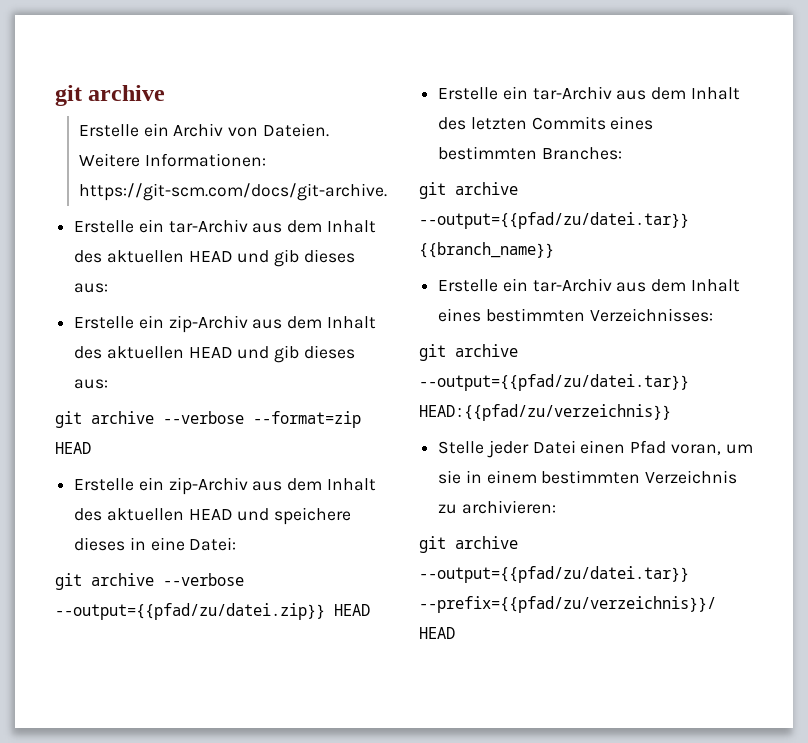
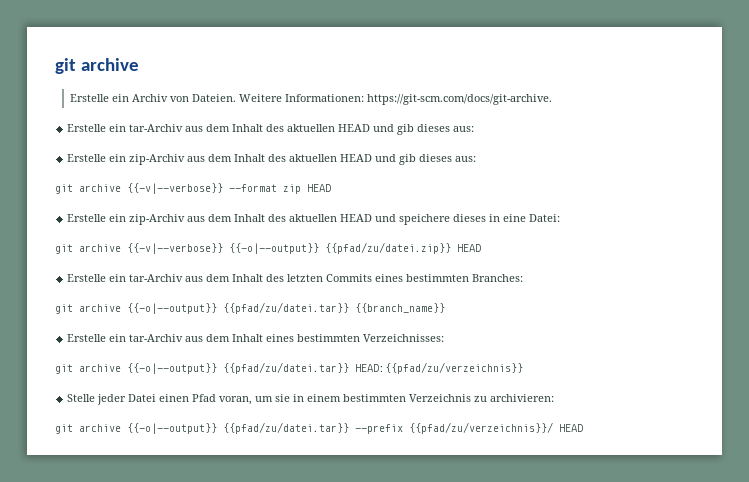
[163,411,361,428] --verbose --format=zip -> [127,183,301,194] {{-v|--verbose}} --format zip
[163,573,244,586] [55,603,325,620] --verbose --output={{pfad/zu/datei.zip}} -> [127,242,451,254] {{-v|--verbose}} {{-o|--output}} {{pfad/zu/datei.zip}}
[419,212,689,229] --output={{pfad/zu/datei.tar}} -> [127,302,349,314] {{-o|--output}} {{pfad/zu/datei.tar}}
[419,374,689,391] --output={{pfad/zu/datei.tar}} -> [127,362,349,374] {{-o|--output}} {{pfad/zu/datei.tar}}
[419,566,689,583] [419,596,716,613] --output={{pfad/zu/datei.tar}} --prefix={{pfad/zu/verzeichnis}}/ -> [127,422,553,434] {{-o|--output}} {{pfad/zu/datei.tar}} --prefix {{pfad/zu/verzeichnis}}/

